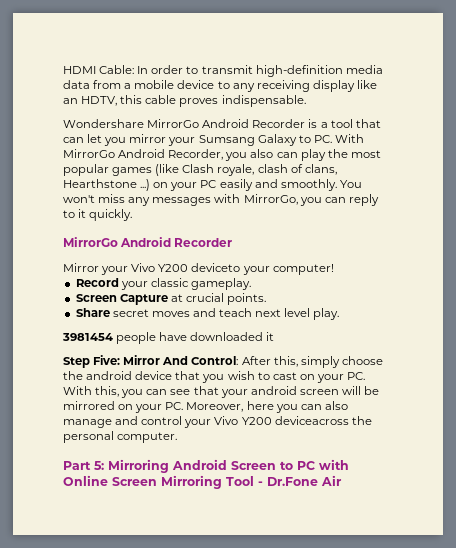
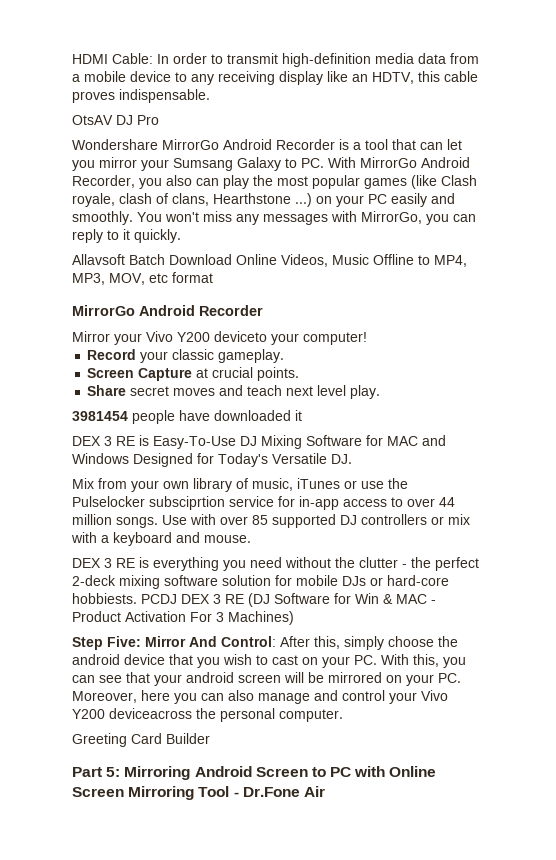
(306, 101) none -> [72,115,159,125] // OtsAV DJ Pro
(133, 215) none -> [72,254,467,267] [72,272,213,285] // Allavsoft Batch Download Online Videos, Music Offline to MP4, MP3, MOV, etc format
(275, 336) none -> [72,435,446,449] [72,453,352,467] [72,478,408,492] [72,496,455,510] [72,514,470,528] [71,532,251,546] [72,557,479,571] [72,575,449,589] [72,593,436,607] [72,611,294,625] // DEX 3 RE is Easy-To-Use DJ Mixing Software for MAC and Windows Designed for Today's Versatile DJ. // Mix from your own library of music, iTunes or use the Pulselocker subsciprtion service for in-app access to over 44 million songs. Use with over 85 supported DJ controllers or mix with a keyboard and mouse. // DEX 3 RE is everything you need without the clutter - the perfect 2-deck mixing software solution for mobile DJs or hard-core hobbiests. PCDJ DEX 3 RE (DJ Software for Win & MAC - Product Activation For 3 Machines)
(178, 437) none -> [72,733,210,747] // Greeting Card Builder

